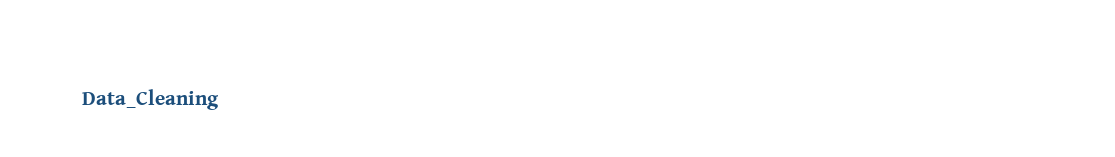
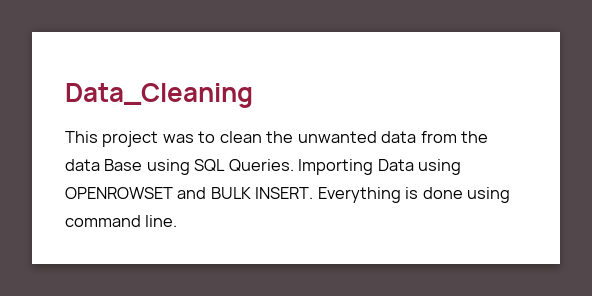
(219, 99) none -> [65,131,489,147] [65,159,462,175] [65,187,511,203] [65,215,178,227] // This project was to clean the unwanted data from the data Base using SQL Queries. Importing Data using OPENROWSET and BULK INSERT. Everything is done using command line.

